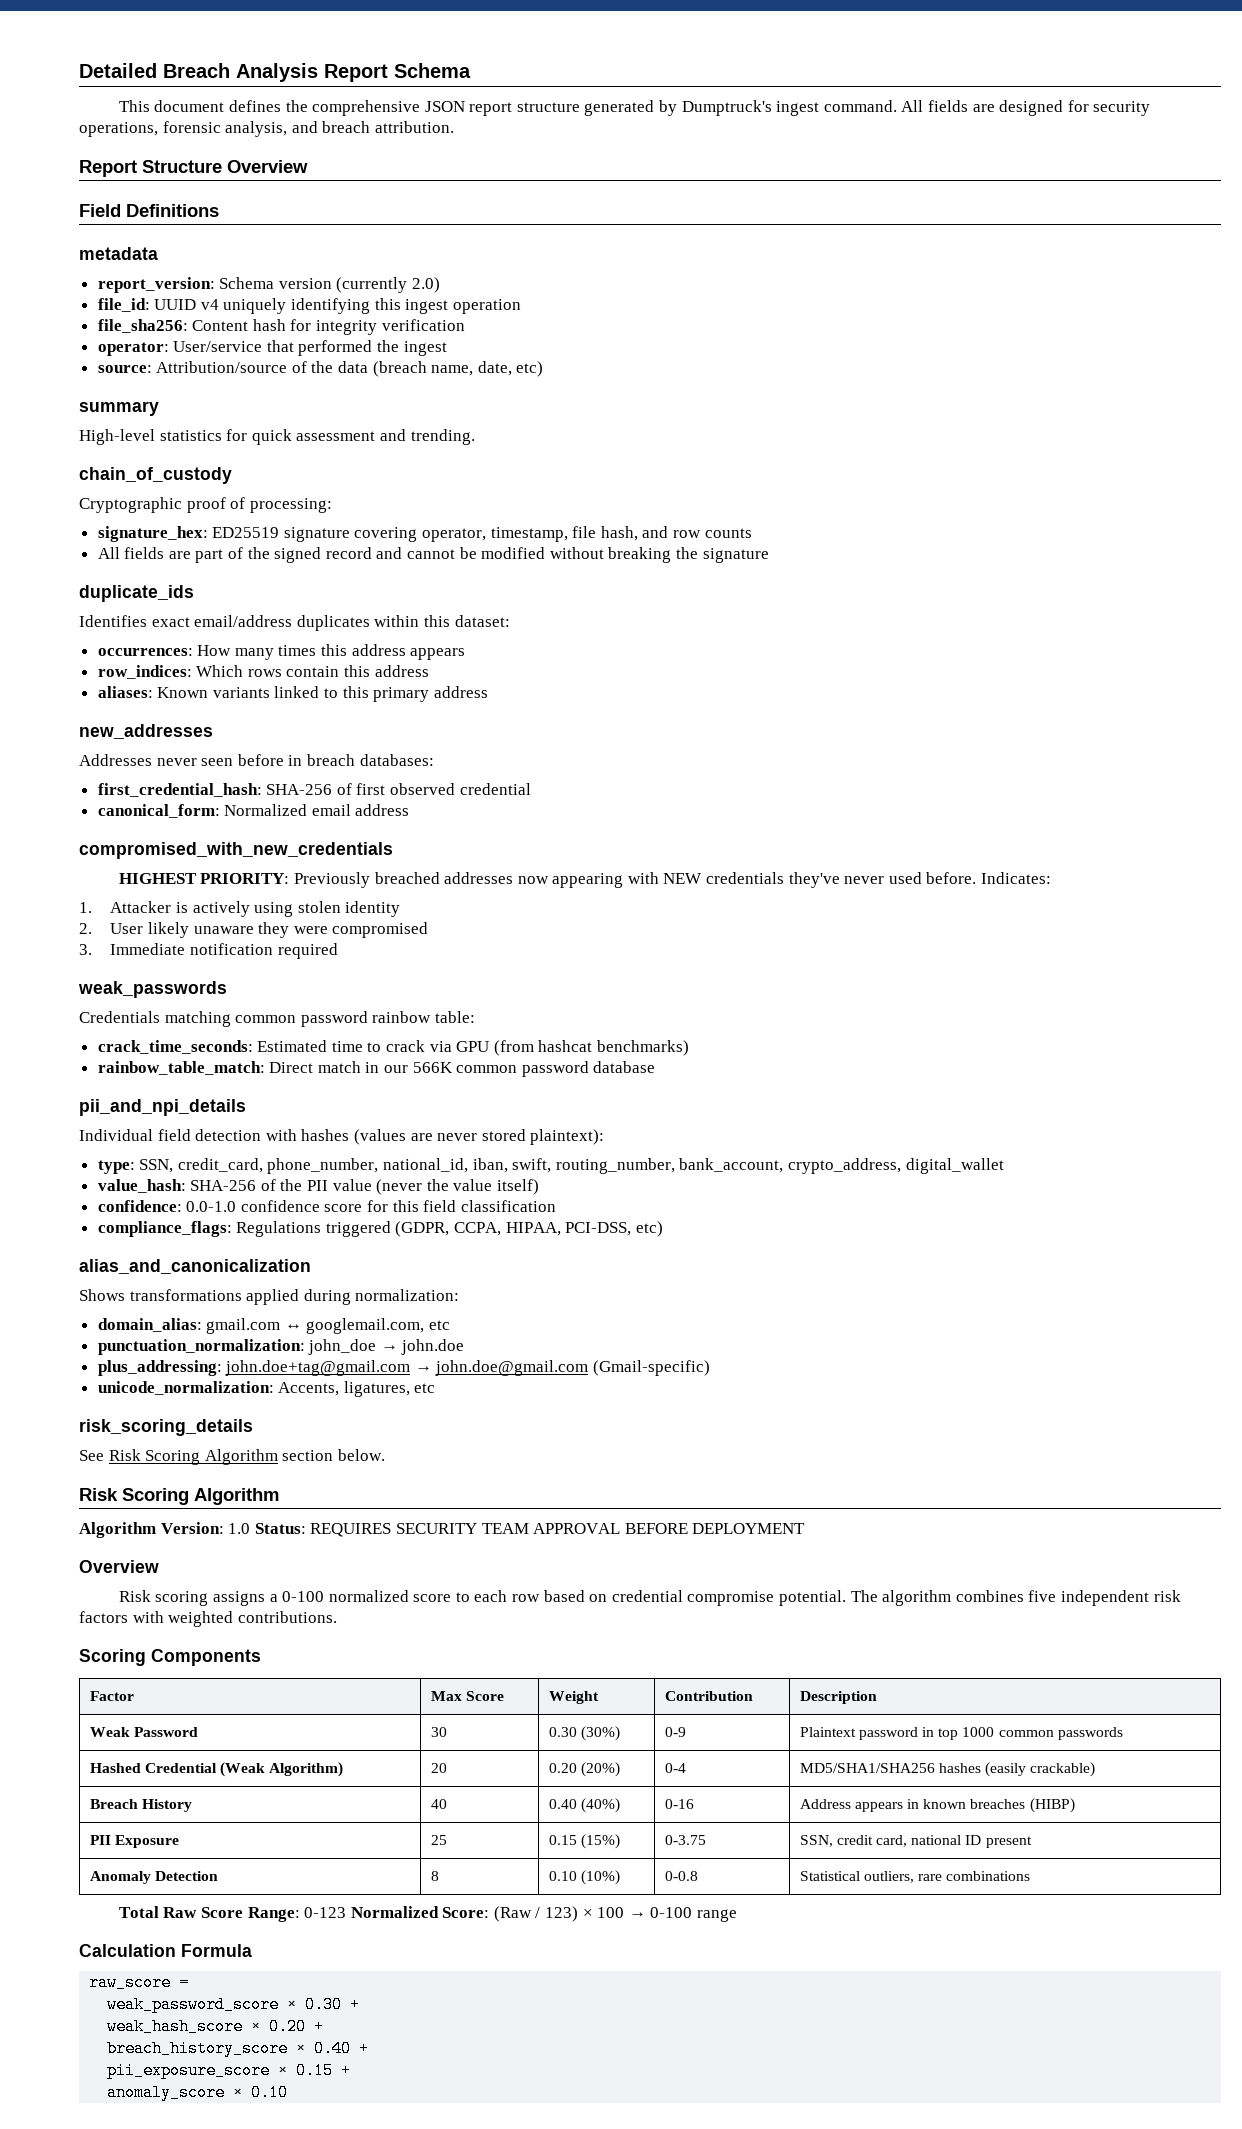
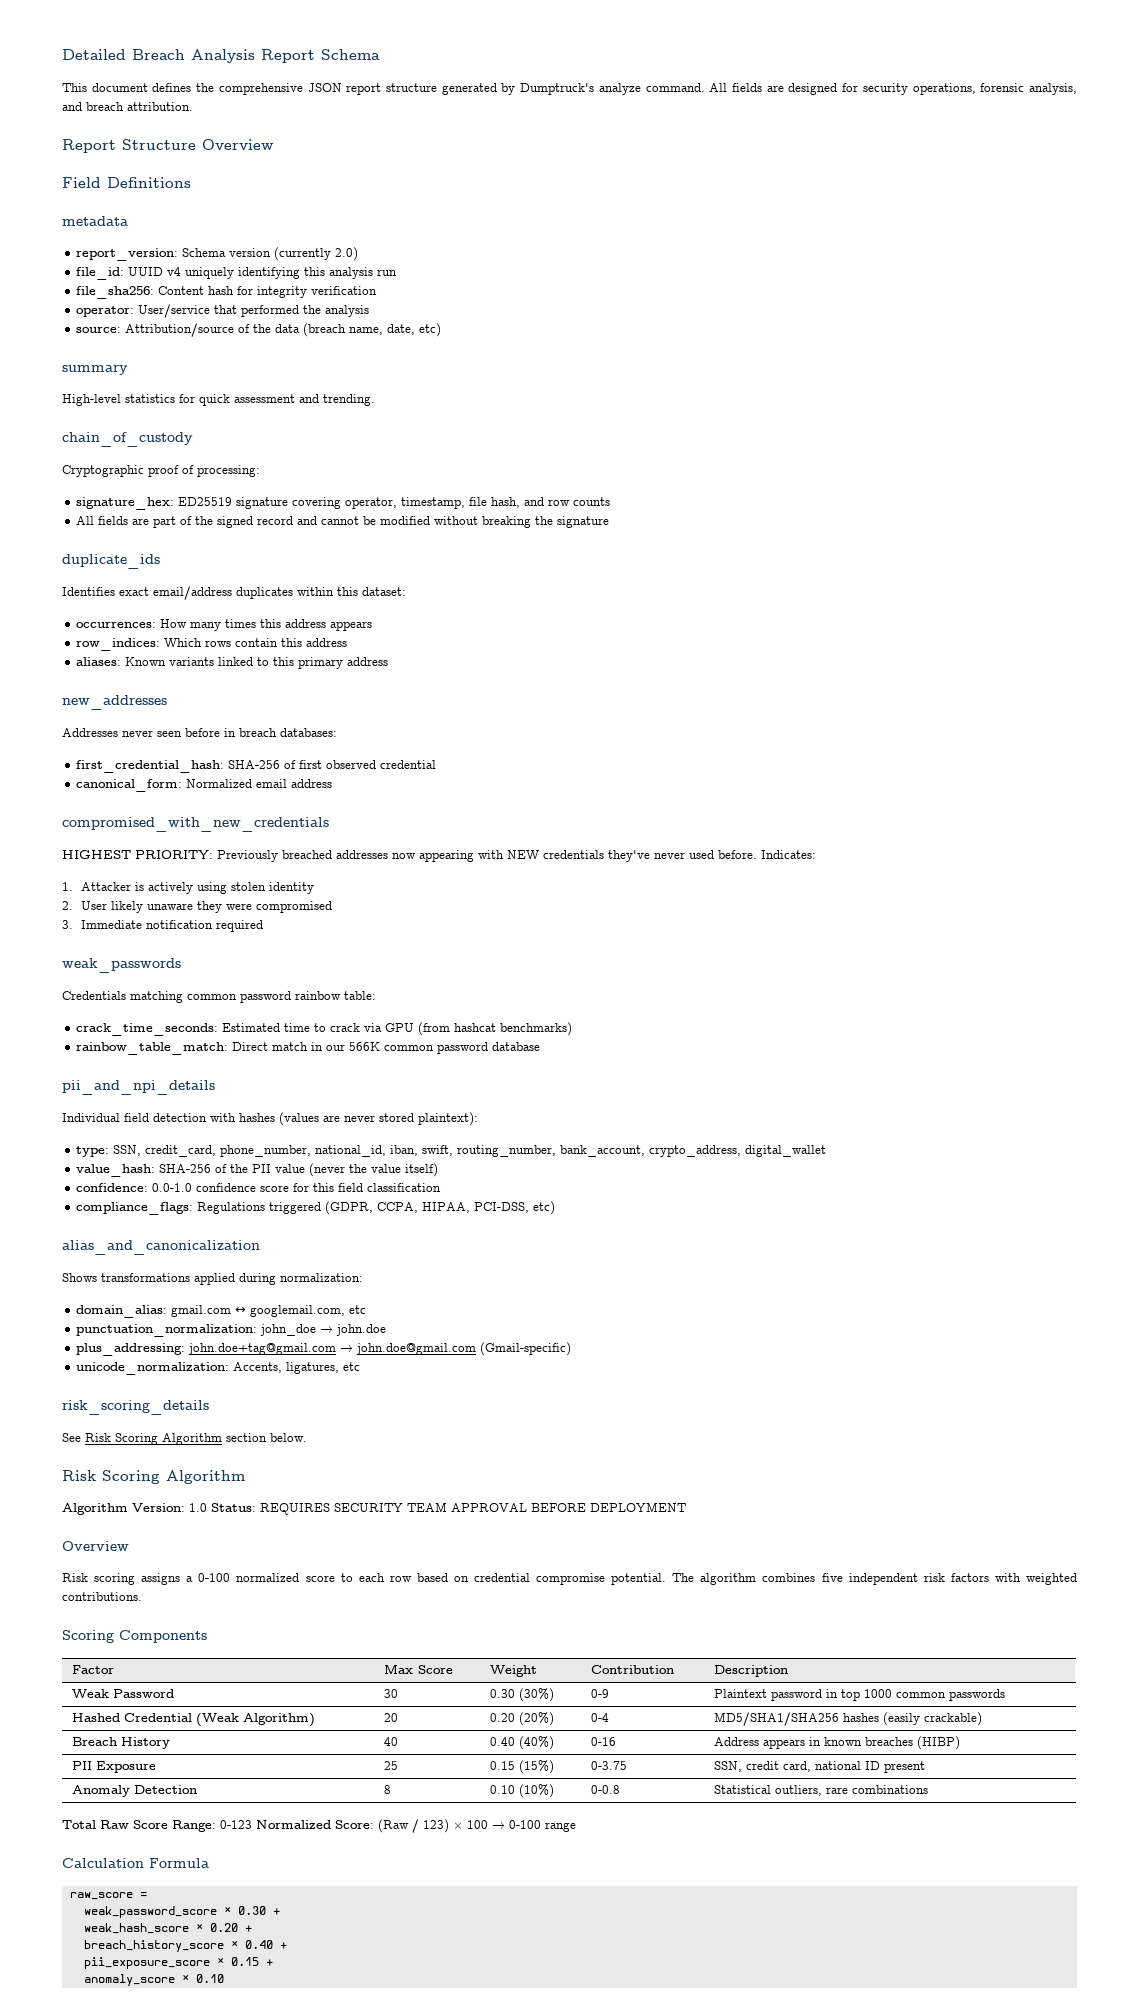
[776,101,820,116] ingest -> [598,83,641,95] analyze
[405,299,521,314] ingest operation -> [329,267,398,279] analysis run
[403,341,447,356] ingest -> [325,305,370,317] analysis

